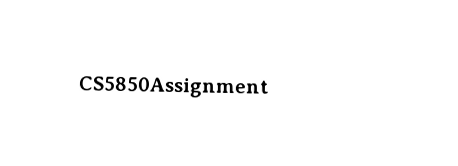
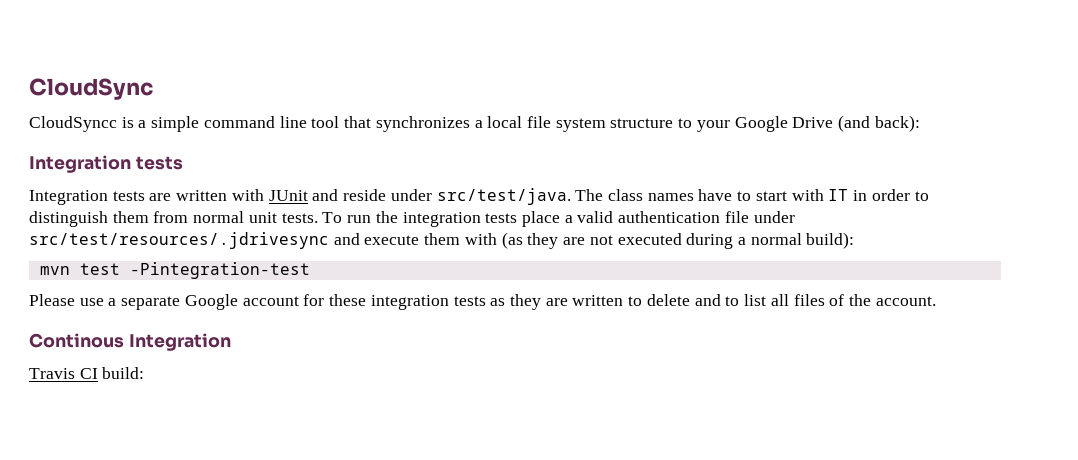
[78,76,270,99] CS5850Assignment -> [29,78,153,100] [29,115,920,132] [29,155,183,173] [29,188,929,205] [29,211,795,227] [29,232,855,249] [39,262,310,279] [29,294,936,310] [29,333,231,351] [29,367,145,379] CloudSync // CloudSyncc is a simple command line tool that synchronizes a local file system structure to your Google Drive (and back): // Integration tests // Integration tests are written with JUnit and reside under src/test/java. The class names have to start with IT in order to distinguish them from normal unit tests. To run the integration tests place a valid authentication file under src/test/resources/.jdrivesync and execute them with (as they are not executed during a normal build): // mvn test -Pintegration-test // Please use a separate Google account for these integration tests as they are written to delete and to list all files of the account. // Continous Integration // Travis CI build:

